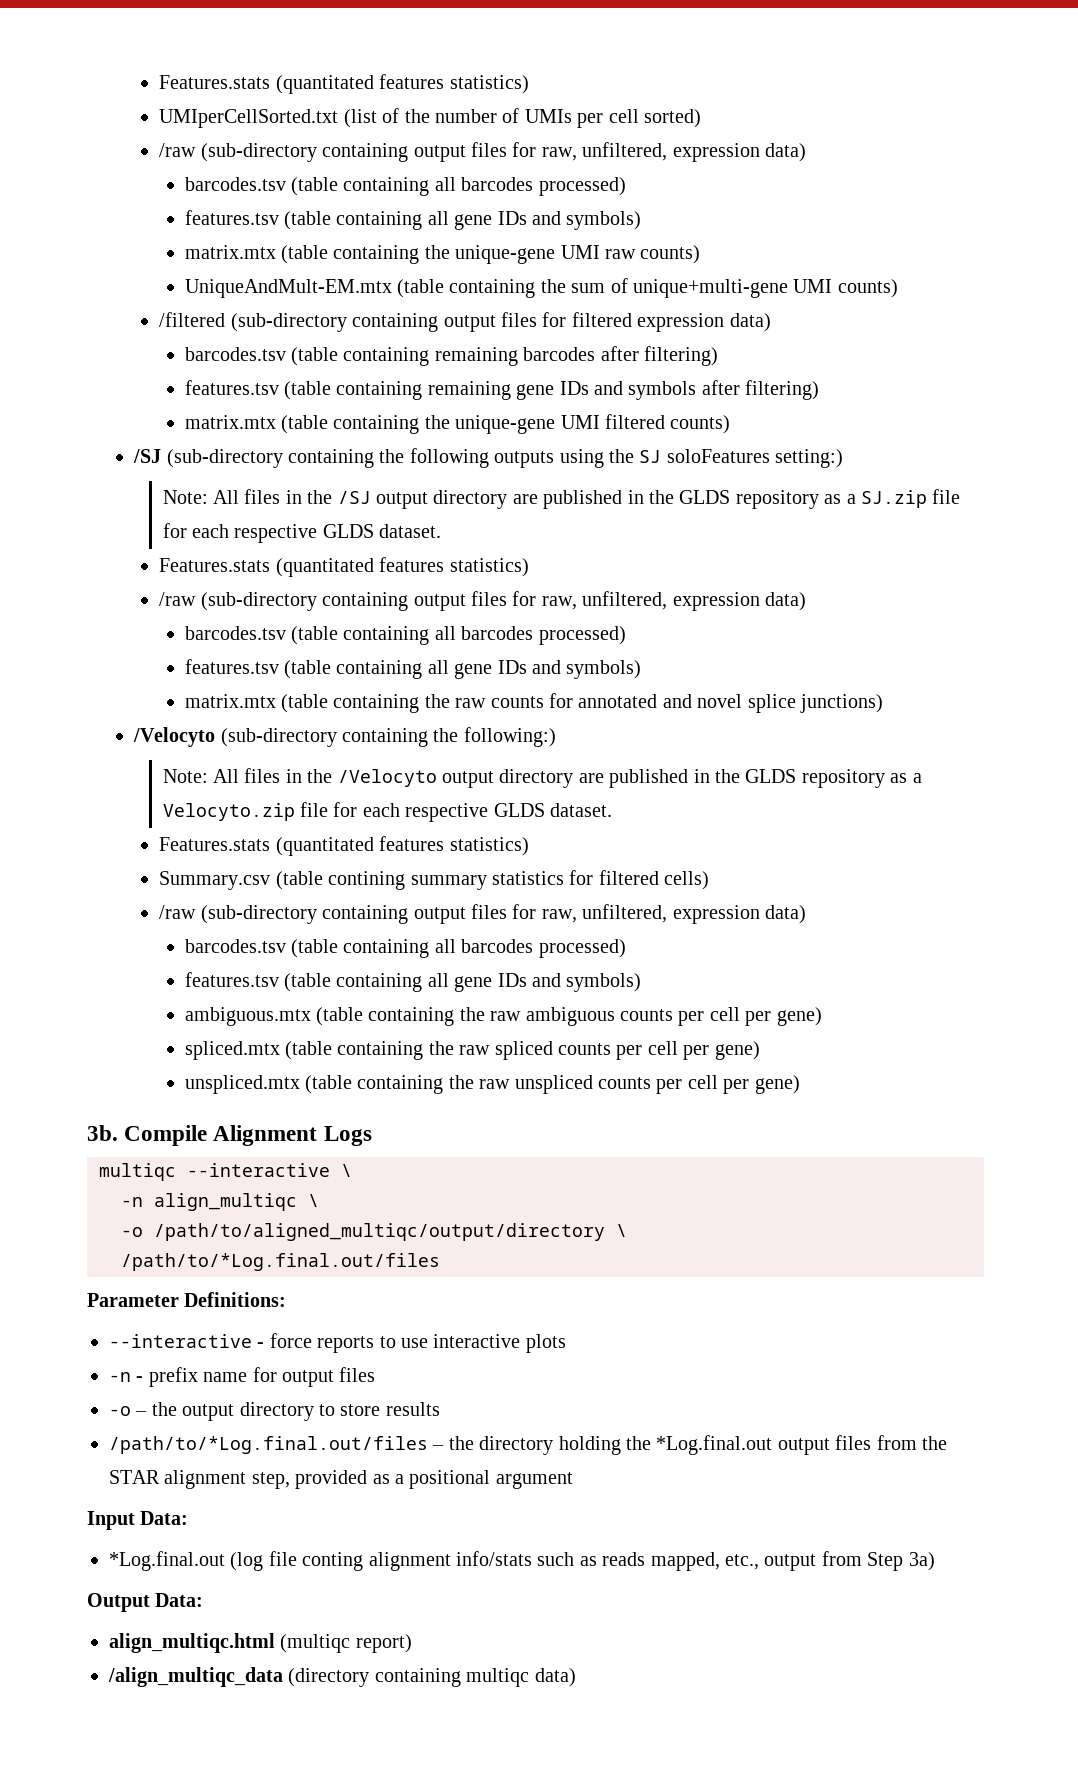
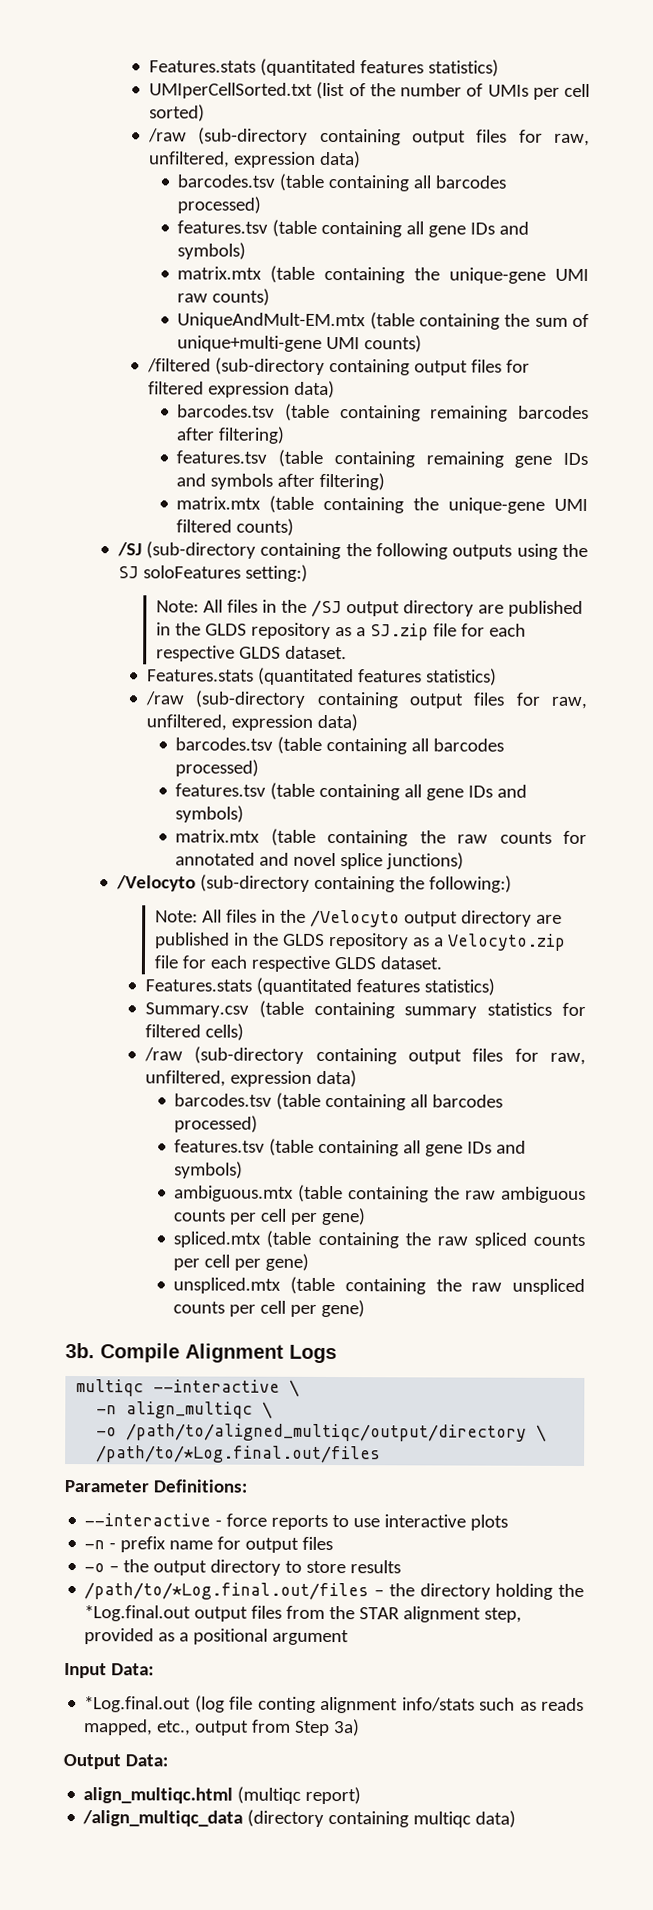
[328,871,406,890] contining -> [313,1001,395,1019] containing

